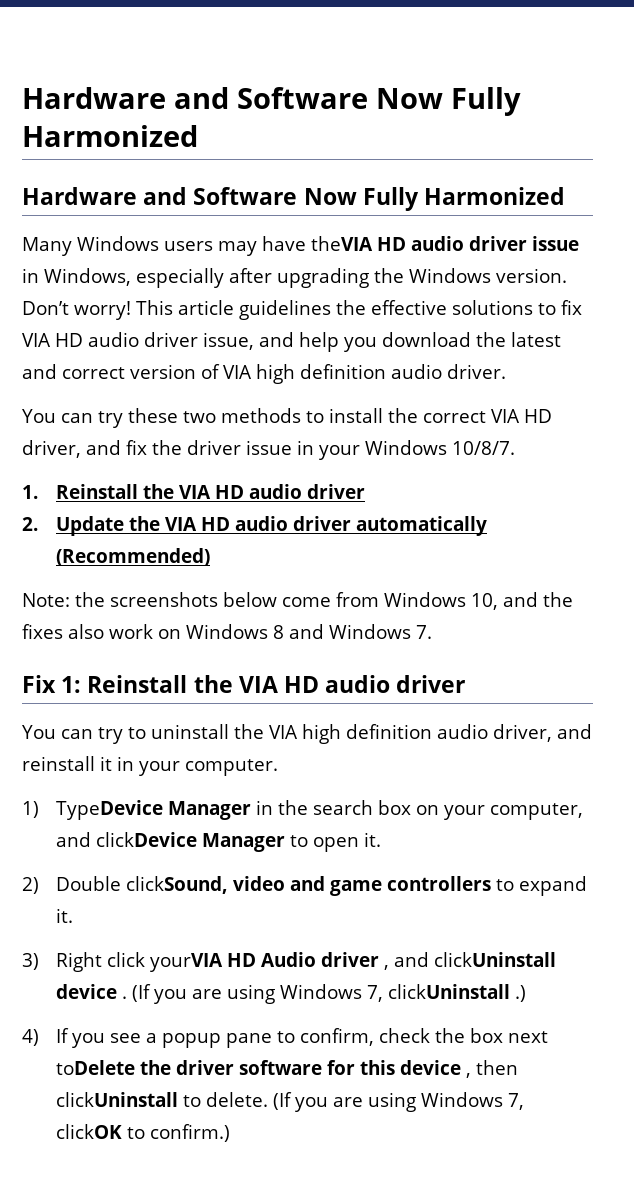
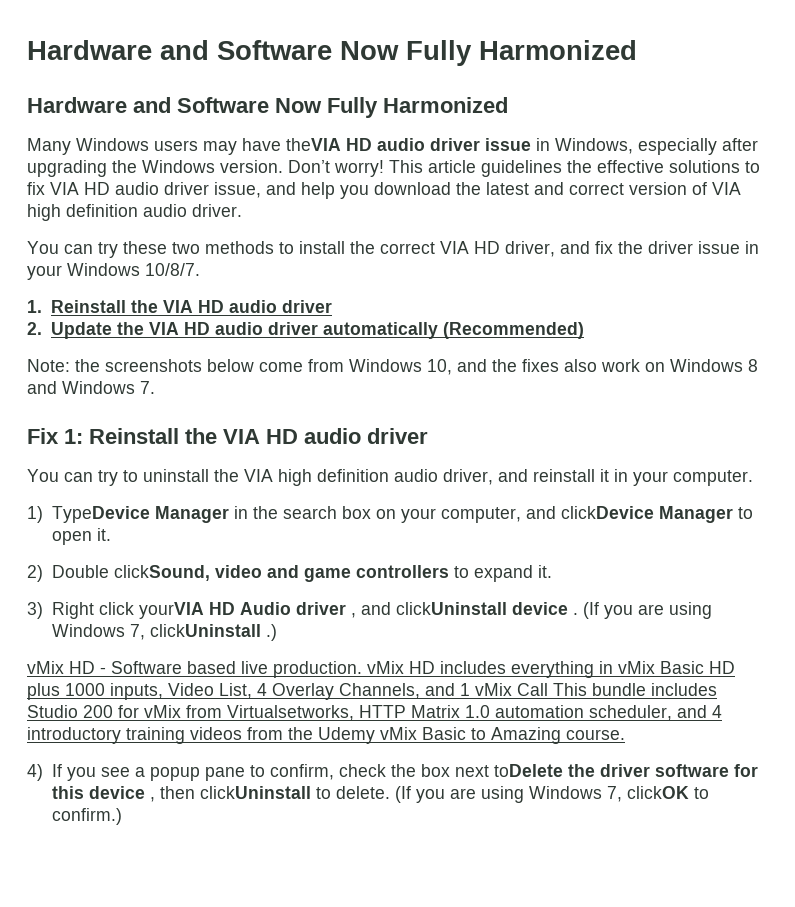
(527, 993) none -> [27,661,735,678] [27,683,717,700] [27,705,722,721] [27,727,625,744] // vMix HD - Software based live production. vMix HD includes everything in vMix Basic HD plus 1000 inputs, Video List, 4 Overlay Channels, and 1 vMix Call This bundle includes Studio 200 for vMix from Virtualsetworks, HTTP Matrix 1.0 automation scheduler, and 4 introductory training videos from the Udemy vMix Basic to Amazing course.

